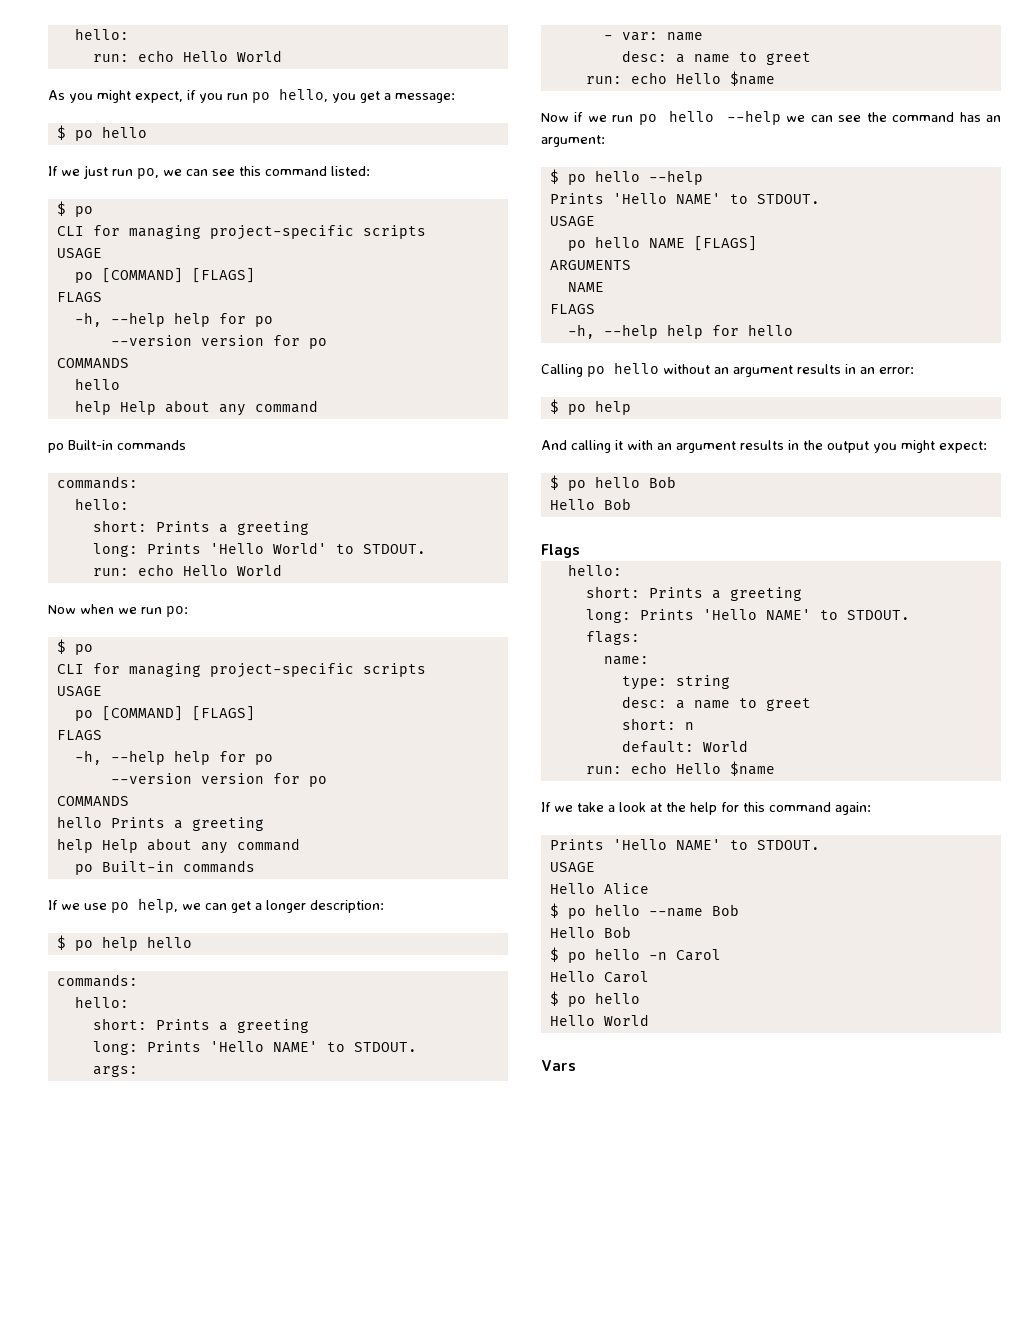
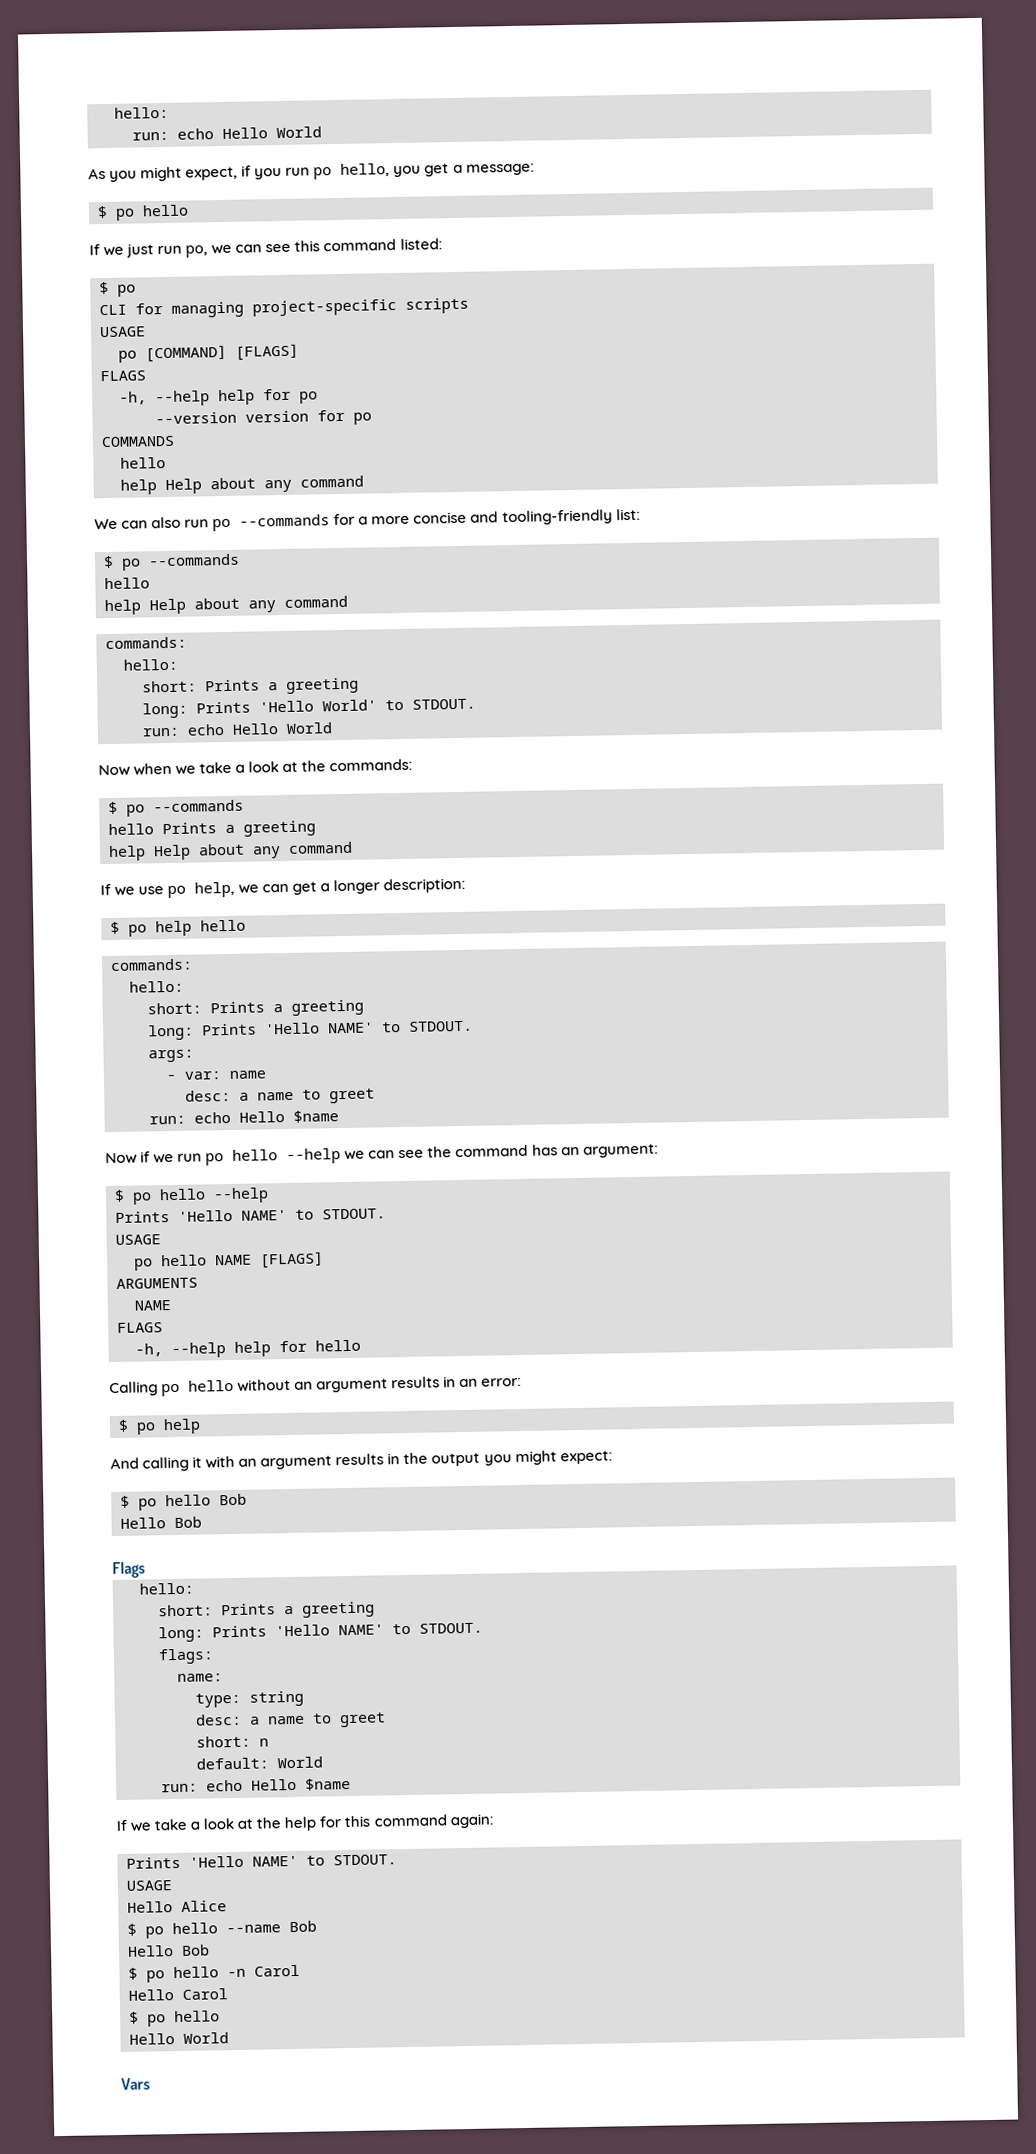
[48,440,186,453] po Built-in commands -> [94,508,641,532] [103,553,240,571] [104,577,150,590] [104,595,348,616] We can also run po --commands for a more concise and tooling-friendly list: // $ po --commands // hello // help Help about any command
[141,606,188,617] [56,639,93,655] [56,663,426,678] [56,686,102,696] [74,706,255,721] [56,730,102,740] [74,750,273,765] [110,773,327,787] [56,796,129,806] run po: // $ po // CLI for managing project-specific scripts // USAGE // po [COMMAND] [FLAGS] // FLAGS // -h, --help help for po // --version version for po // COMMANDS -> [199,758,414,774] [108,799,244,817] take a look at the commands: // $ po --commands
[74,860,255,875] // po Built-in commands -> (353, 847) none

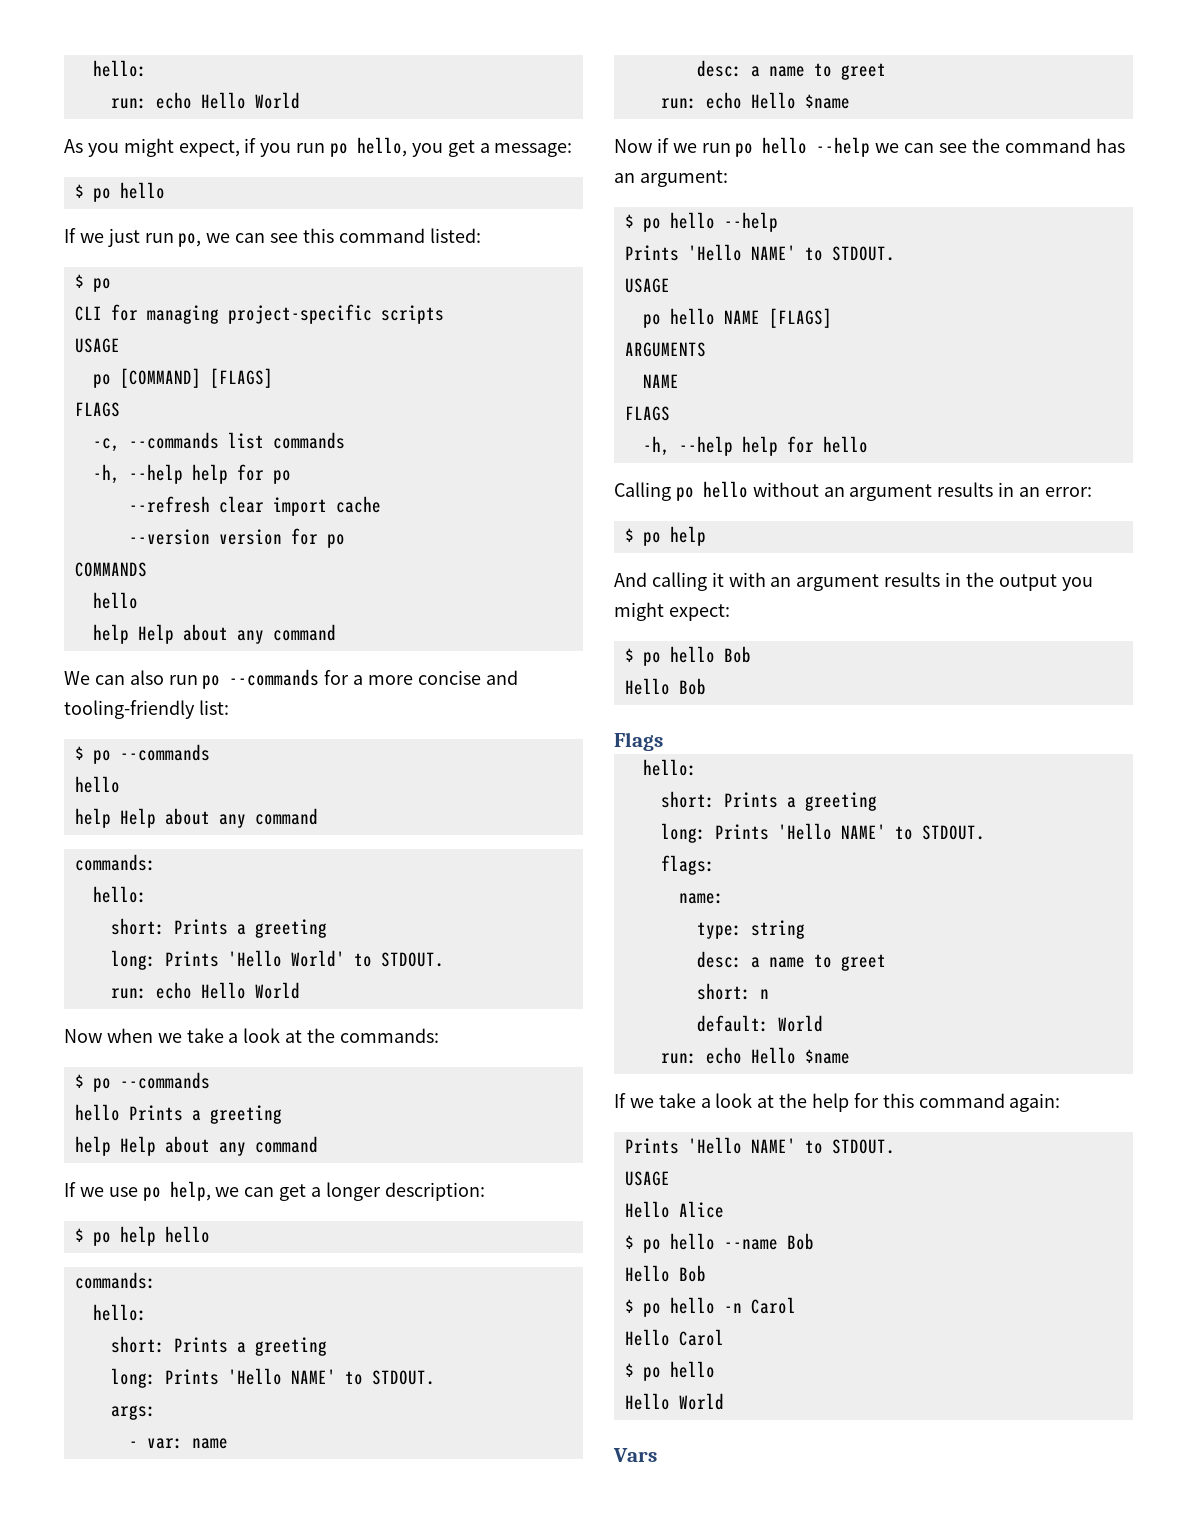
(146, 376) none -> [92,432,345,452] // -c, --commands list commands
(318, 397) none -> [128,496,381,516] // --refresh clear import cache

